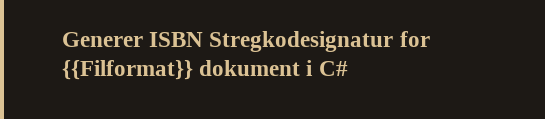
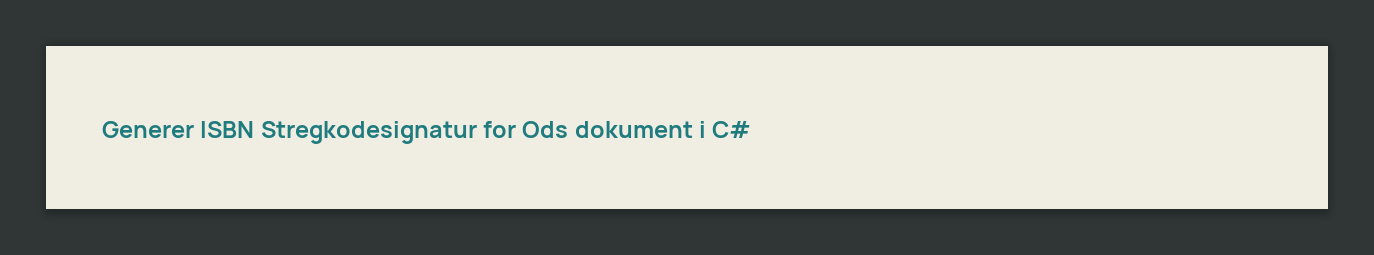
[62,60,193,80] {{Filformat}} -> [522,121,569,138] Ods

